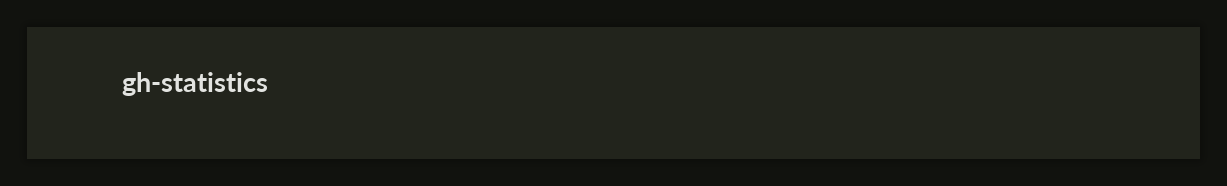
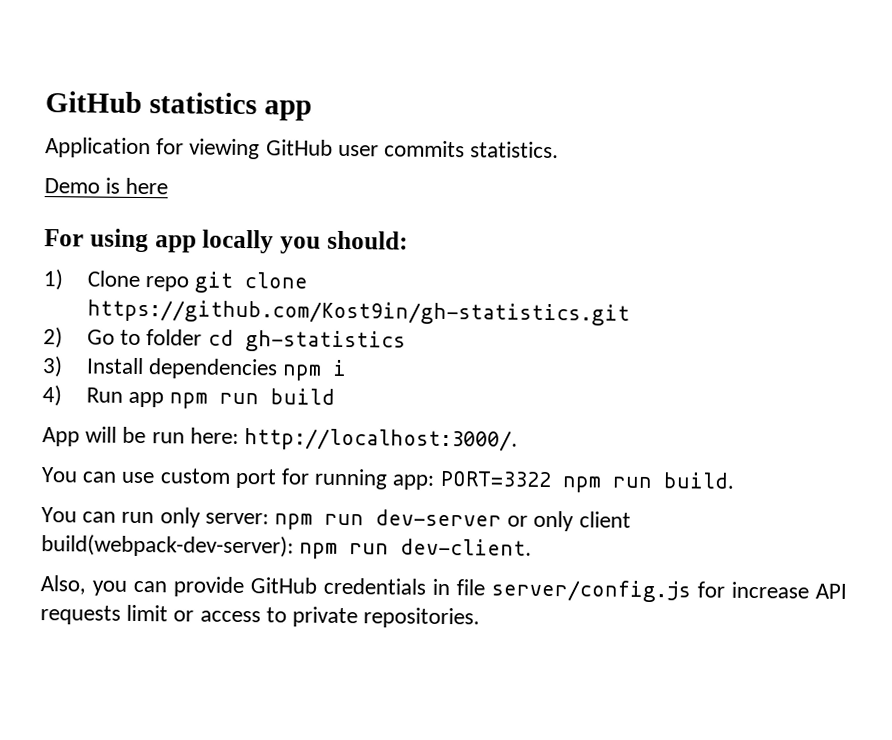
[122,72,268,96] gh-statistics -> [45,91,312,121] [45,137,560,160] [44,177,169,195] [44,228,408,254] [43,269,309,293] [86,299,630,326] [43,327,406,353] [42,356,348,381] [42,385,336,409] [42,426,519,452] [41,467,735,493] [41,507,631,532] [41,534,533,559] [40,575,847,603] [40,604,481,629] GitHub statistics app // Application for viewing GitHub user commits statistics. // Demo is here // For using app locally you should: // 1) Clone repo git clone https://github.com/Kost9in/gh-statistics.git // 2) Go to folder cd gh-statistics // 3) Install dependencies npm i // 4) Run app npm run build // App will be run here: http://localhost:3000/. // You can use custom port for running app: PORT=3322 npm run build. // You can run only server: npm run dev-server or only client build(webpack-dev-server): npm run dev-client. // Also, you can provide GitHub credentials in file server/config.js for increase API requests limit or access to private repositories.

